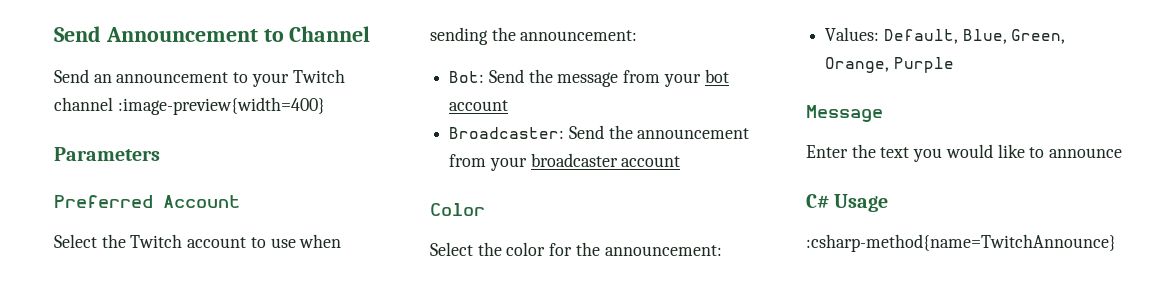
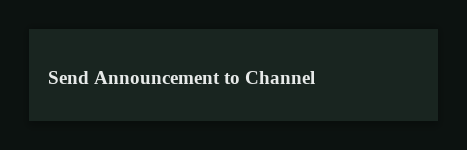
[54,69,345,87] [54,97,325,115] [54,147,160,161] [54,195,240,208] [54,234,342,248] [430,27,638,45] [449,69,729,87] [449,100,509,111] [449,125,750,139] [449,153,681,171] [430,203,485,216] [430,242,722,256] [825,27,1066,44] [825,57,954,73] [806,105,883,122] [806,144,1123,162] [806,194,889,212] [806,234,1116,252] // Send an announcement to your Twitch channel :image-preview{width=400} // Parameters // Preferred Account // Select the Twitch account to use when sending the announcement: // Bot: Send the message from your bot account // Broadcaster: Send the announcement from your broadcaster account // Color // Select the color for the announcement: // Values: Default, Blue, Green, Orange, Purple // Message // Enter the text you would like to announce // C# Usage // :csharp-method{name=TwitchAnnounce} -> (316, 77) none

